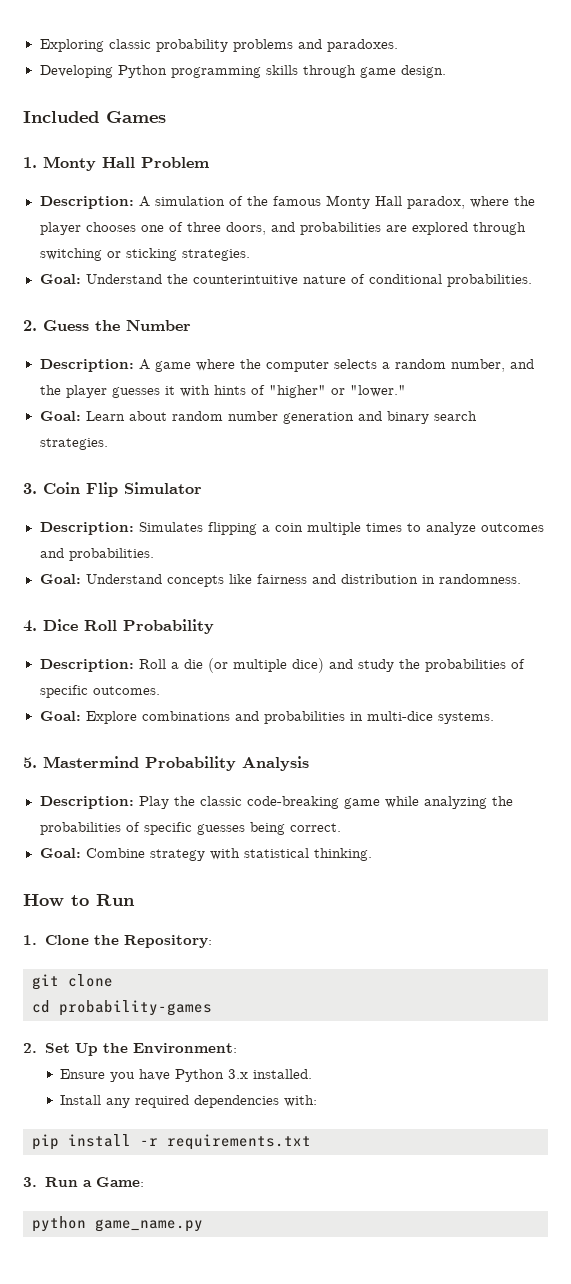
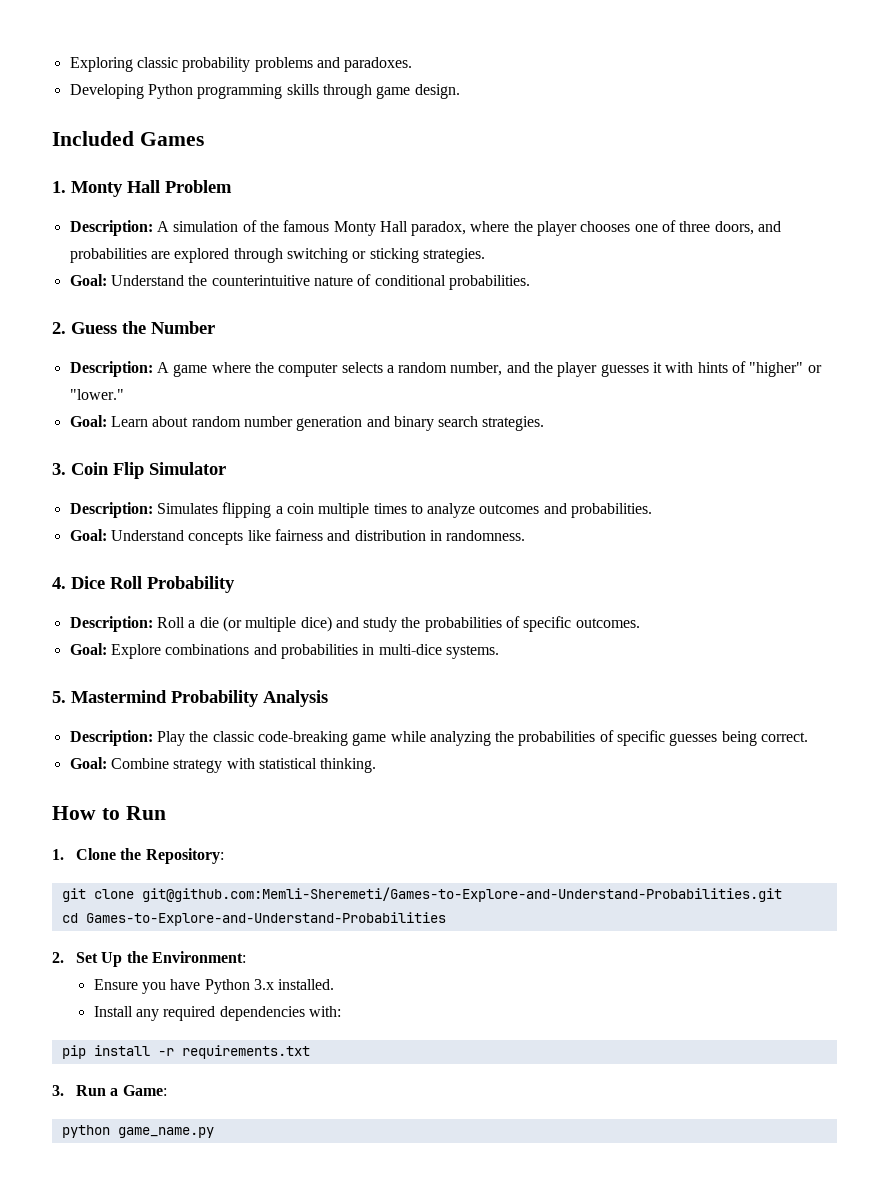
(113, 980) none -> [141,887,782,902] git@github.com:Memli-Sheremeti/Games-to-Explore-and-Understand-Probabilities.git
[59,1000,212,1016] probability-games -> [85,912,446,926] Games-to-Explore-and-Understand-Probabilities

